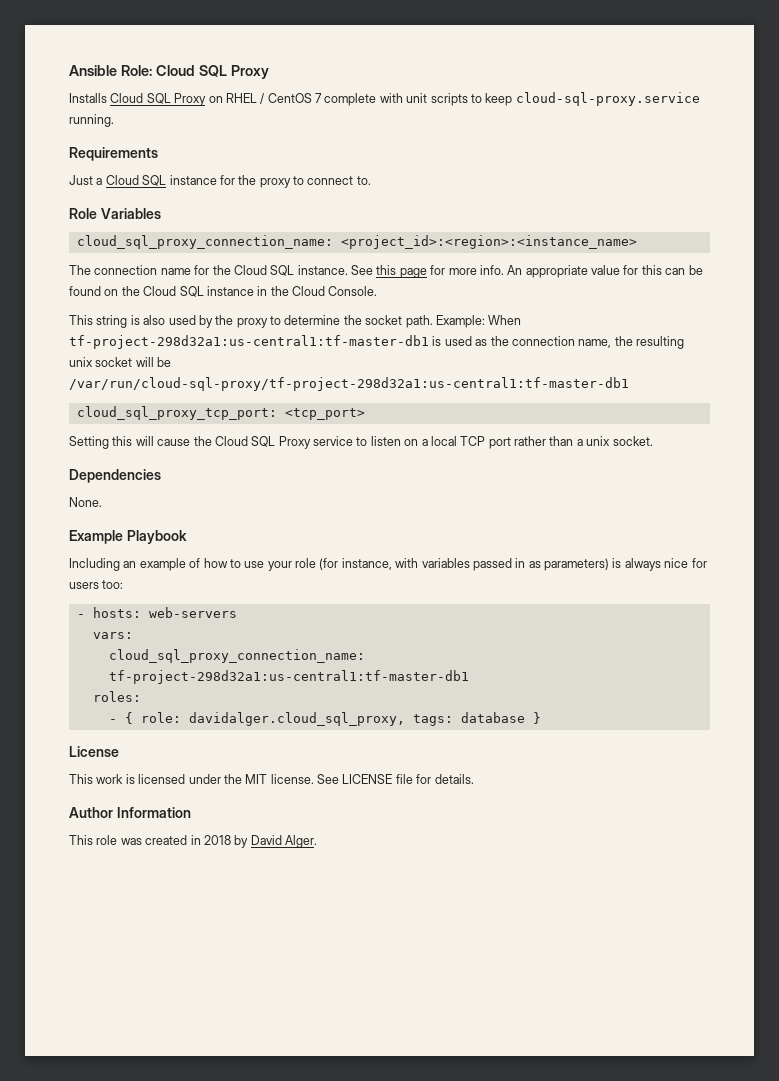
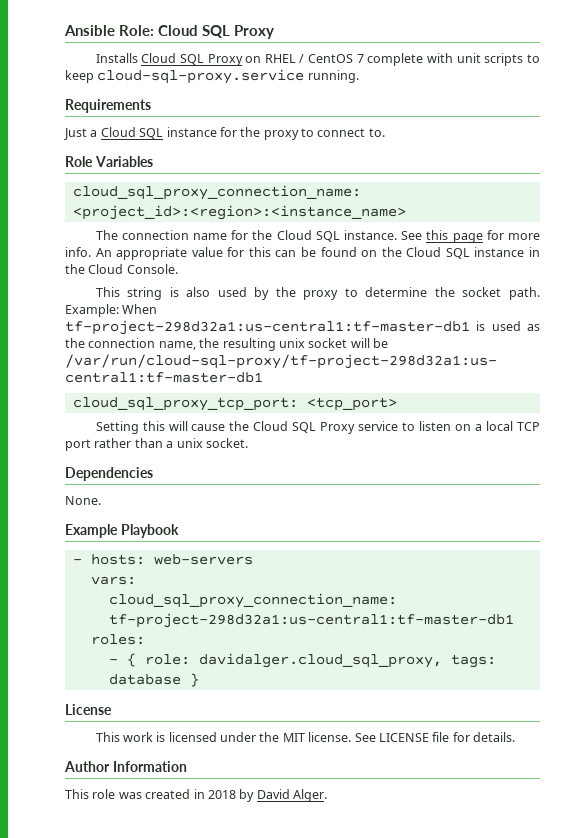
[69,558,707,571] [69,580,124,589] // Including an example of how to use your role (for instance, with variables passed in as parameters) is always nice for users too: -> (179, 531) none

